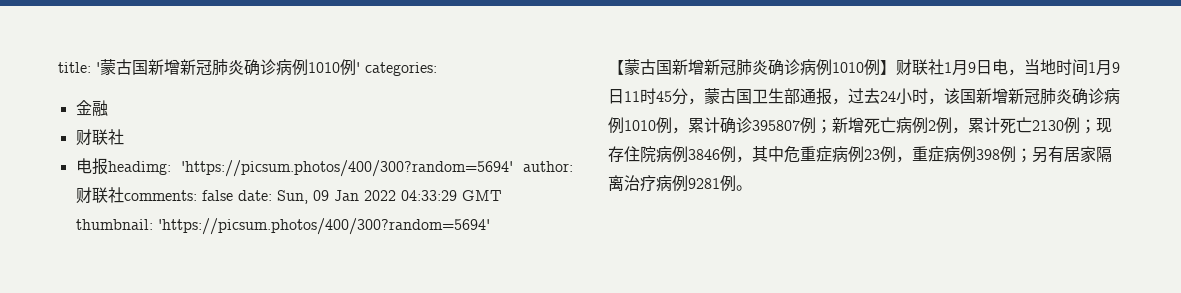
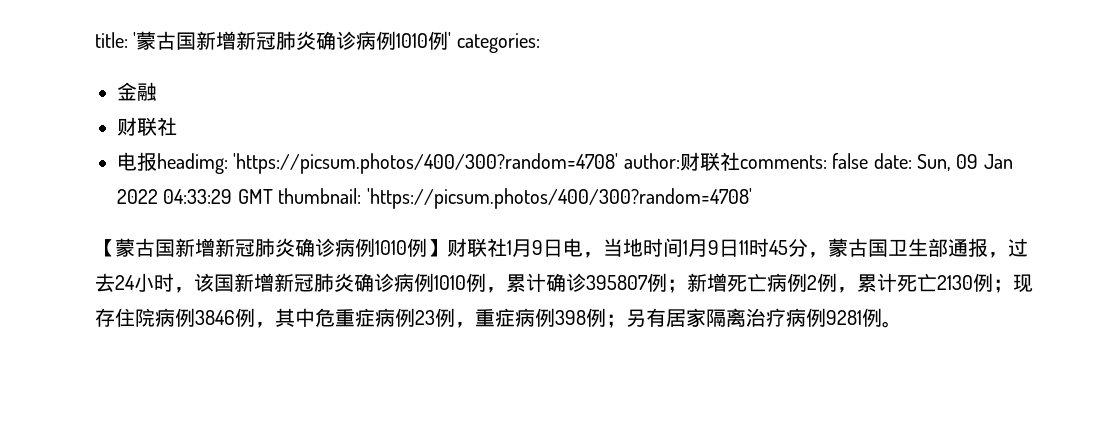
[180,160,513,177] 'https://picsum.photos/400/300?random=5694' -> [233,153,619,174] 'https://picsum.photos/400/300?random=4708'
[157,218,490,235] 'https://picsum.photos/400/300?random=5694' -> [366,188,752,209] 'https://picsum.photos/400/300?random=4708'

